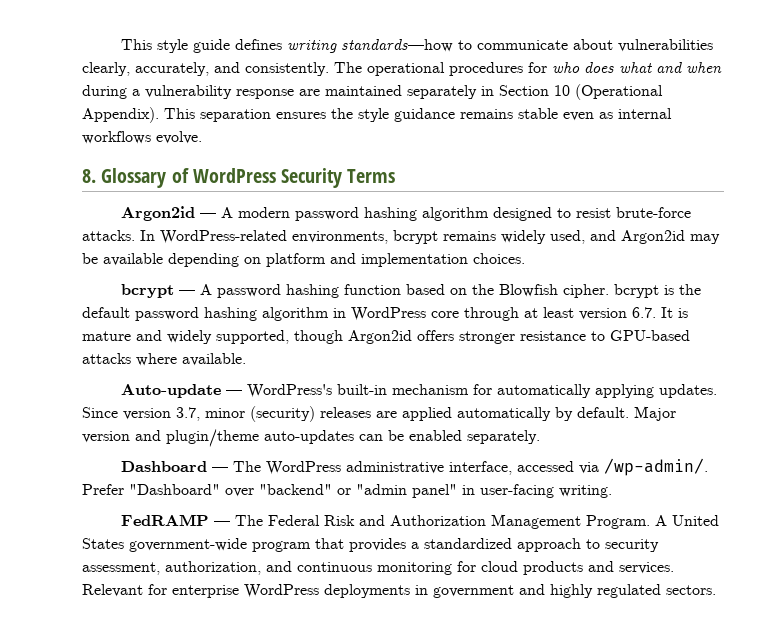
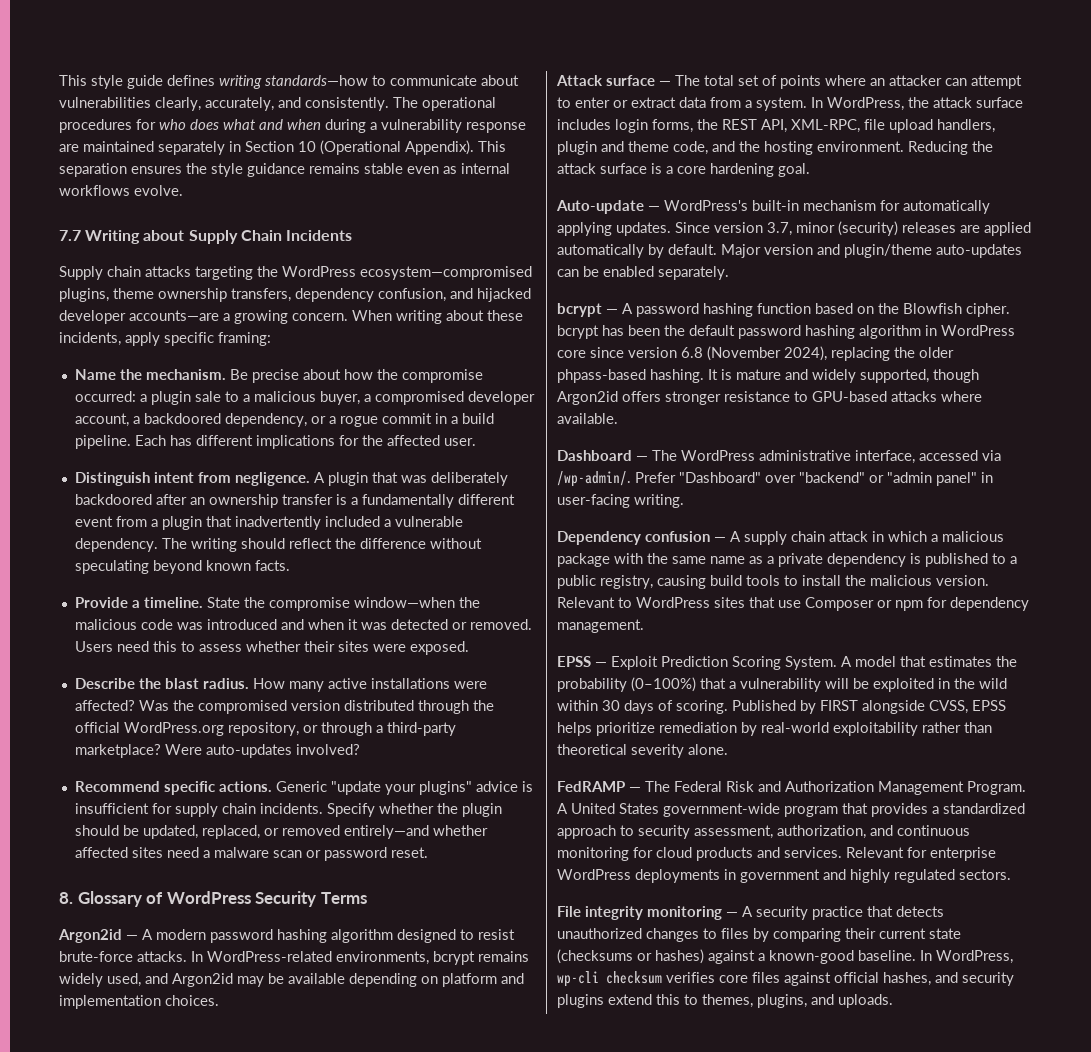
(202, 137) none -> [59,230,352,244] [59,266,532,280] [59,288,531,302] [59,310,523,324] [59,332,271,346] [74,369,483,383] [74,391,535,405] [74,413,494,427] [74,435,476,449] [74,472,508,486] [74,494,515,508] [74,516,463,530] [74,538,482,552] [74,560,290,574] [74,597,480,611] [74,619,532,630] [74,641,469,655] [74,678,487,692] [74,700,494,714] [74,722,456,736] [74,744,360,758] [74,781,533,795] [74,803,502,817] [74,825,488,839] [74,847,428,861] // 7.7 Writing about Supply Chain Incidents // Supply chain attacks targeting the WordPress ecosystem—compromised plugins, theme ownership transfers, dependency confusion, and hijacked developer accounts—are a growing concern. When writing about these incidents, apply specific framing: // Name the mechanism. Be precise about how the compromise occurred: a plugin sale to a malicious buyer, a compromised developer account, a backdoored dependency, or a rogue commit in a build pipeline. Each has different implications for the affected user. // Distinguish intent from negligence. A plugin that was deliberately backdoored after an ownership transfer is a fundamentally different event from a plugin that inadvertently included a vulnerable dependency. The writing should reflect the difference without speculating beyond known facts. // Provide a timeline. State the compromise window—when the malicious code was introduced and when it was detected or removed. Users need this to assess whether their sites were exposed. // Describe the blast radius. How many active installations were affected? Was the compromised version distributed through the official WordPress.org repository, or through a third-party marketplace? Were auto-updates involved? // Recommend specific actions. Generic "update your plugins" advice is insufficient for supply chain incidents. Specify whether the plugin should be updated, replaced, or removed entirely—and whether affected sites need a malware scan or password reset.
[120,284,701,298] [82,307,688,321] [82,330,690,344] [82,353,246,366] bcrypt — A password hashing function based on the Blowfish cipher. bcrypt is the default password hashing algorithm in WordPress core through at least version 6.7. It is mature and widely supported, though Argon2id offers stronger resistance to GPU-based attacks where available. -> [556,75,1022,89] [557,97,1023,111] [557,119,995,133] [557,141,993,155] [557,163,810,177] Attack surface — The total set of points where an attacker can attempt to enter or extract data from a system. In WordPress, the attack surface includes login forms, the REST API, XML-RPC, file upload handlers, plugin and theme code, and the hosting environment. Reducing the attack surface is a core hardening goal.
(540, 437) none -> [557,303,1010,317] [557,325,1015,339] [557,346,954,361] [557,369,979,383] [557,391,982,405] [557,413,618,424] // bcrypt — A password hashing function based on the Blowfish cipher. bcrypt has been the default password hashing algorithm in WordPress core since version 6.8 (November 2024), replacing the older phpass-based hashing. It is mature and widely supported, though Argon2id offers stronger resistance to GPU-based attacks where available.
(612, 491) none -> [557,531,1004,545] [557,553,1017,567] [557,575,989,589] [557,597,1029,611] [557,619,644,633] [557,656,1017,670] [557,677,1007,692] [557,700,1006,714] [557,722,992,736] [557,744,728,758] // Dependency confusion — A supply chain attack in which a malicious package with the same name as a private dependency is published to a public registry, causing build tools to install the malicious version. Relevant to WordPress sites that use Composer or npm for dependency management. // EPSS — Exploit Prediction Scoring System. A model that estimates the probability (0–100%) that a vulnerability will be exploited in the wild within 30 days of scoring. Published by FIRST alongside CVSS, EPSS helps prioritize remediation by real-world exploitability rather than theoretical severity alone.
(716, 590) none -> [557,906,944,920] [557,928,961,942] [557,949,1013,964] [557,971,1014,987] [557,994,893,1008] // File integrity monitoring — A security practice that detects unauthorized changes to files by comparing their current state (checksums or hashes) against a known-good baseline. In WordPress, wp-cli checksum verifies core files against official hashes, and security plugins extend this to themes, plugins, and uploads.

